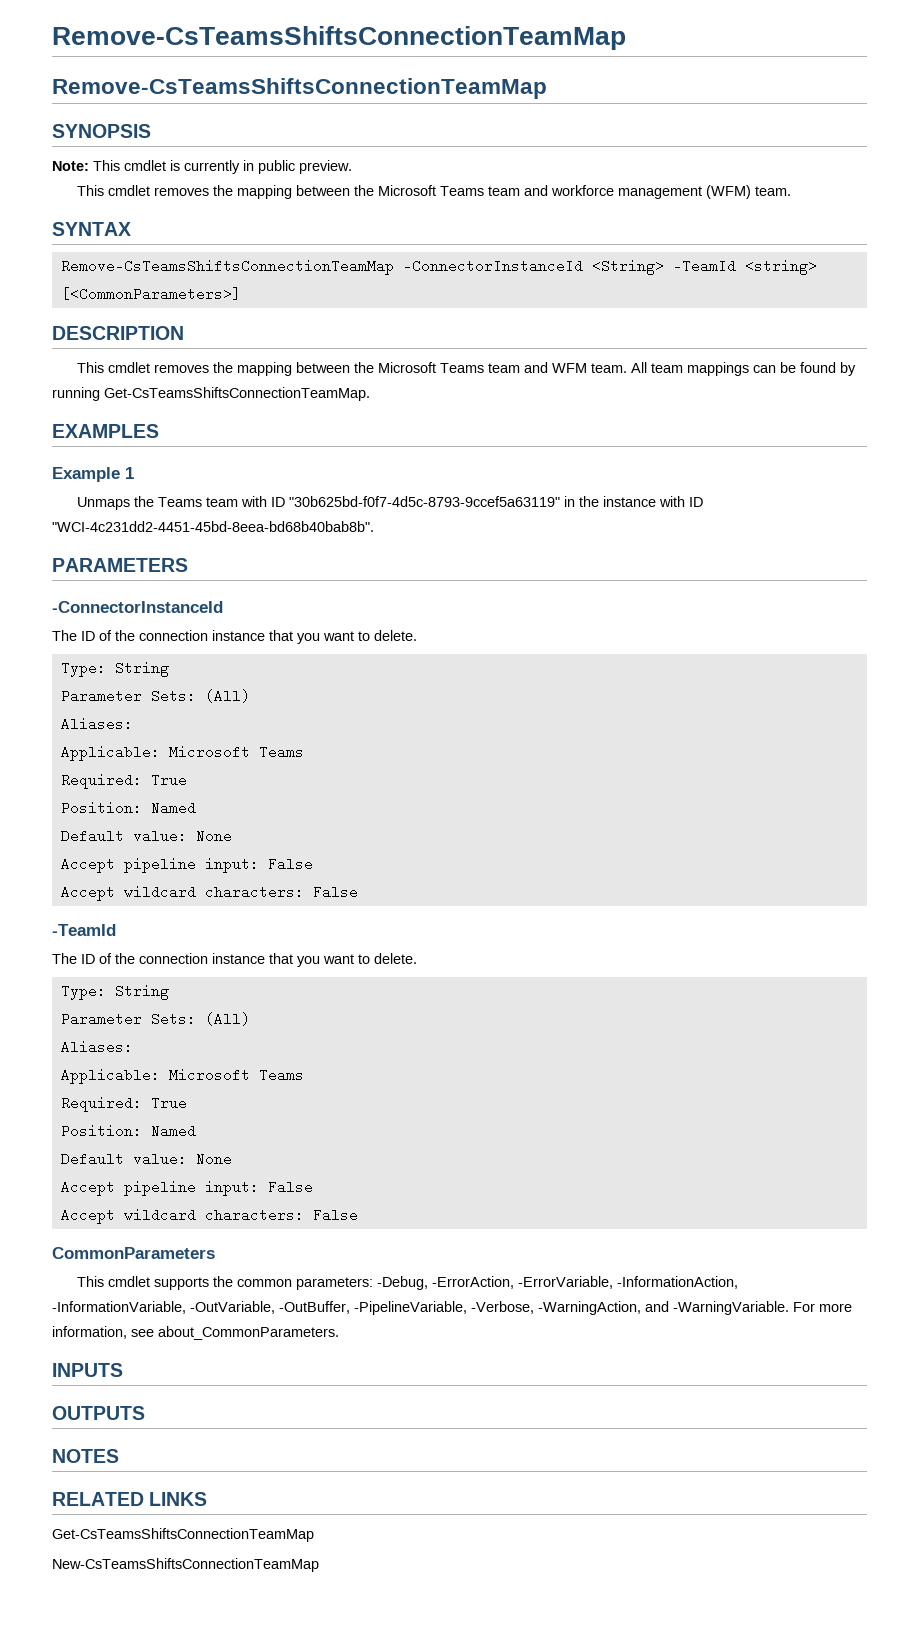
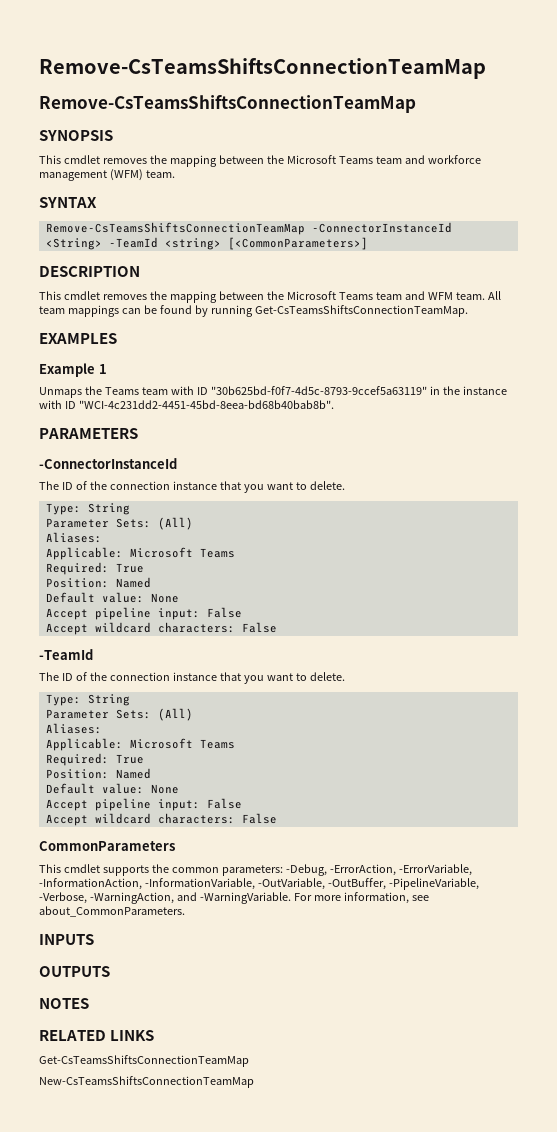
[52,160,352,174] // Note: This cmdlet is currently in public preview. -> (113, 135) none

